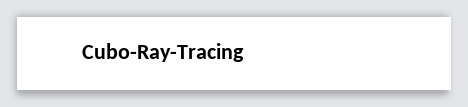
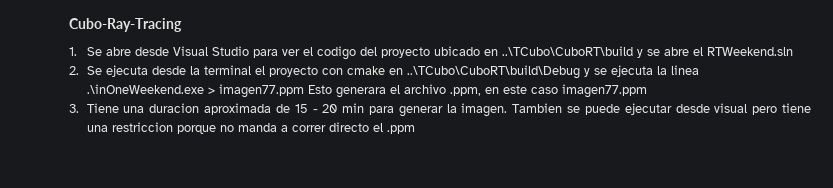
(244, 52) none -> [69,46,793,60] [69,65,699,79] [86,84,647,98] [69,103,811,117] [86,122,415,134] // 1. Se abre desde Visual Studio para ver el codigo del proyecto ubicado en ..\TCubo\CuboRT\build y se abre el RTWeekend.sln // 2. Se ejecuta desde la terminal el proyecto con cmake en ..\TCubo\CuboRT\build\Debug y se ejecuta la linea .\inOneWeekend.exe > imagen77.ppm Esto generara el archivo .ppm, en este caso imagen77.ppm // 3. Tiene una duracion aproximada de 15 - 20 min para generar la imagen. Tambien se puede ejecutar desde visual pero tiene una restriccion porque no manda a correr directo el .ppm

